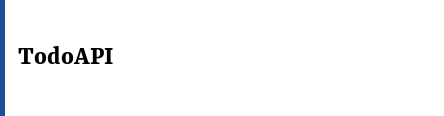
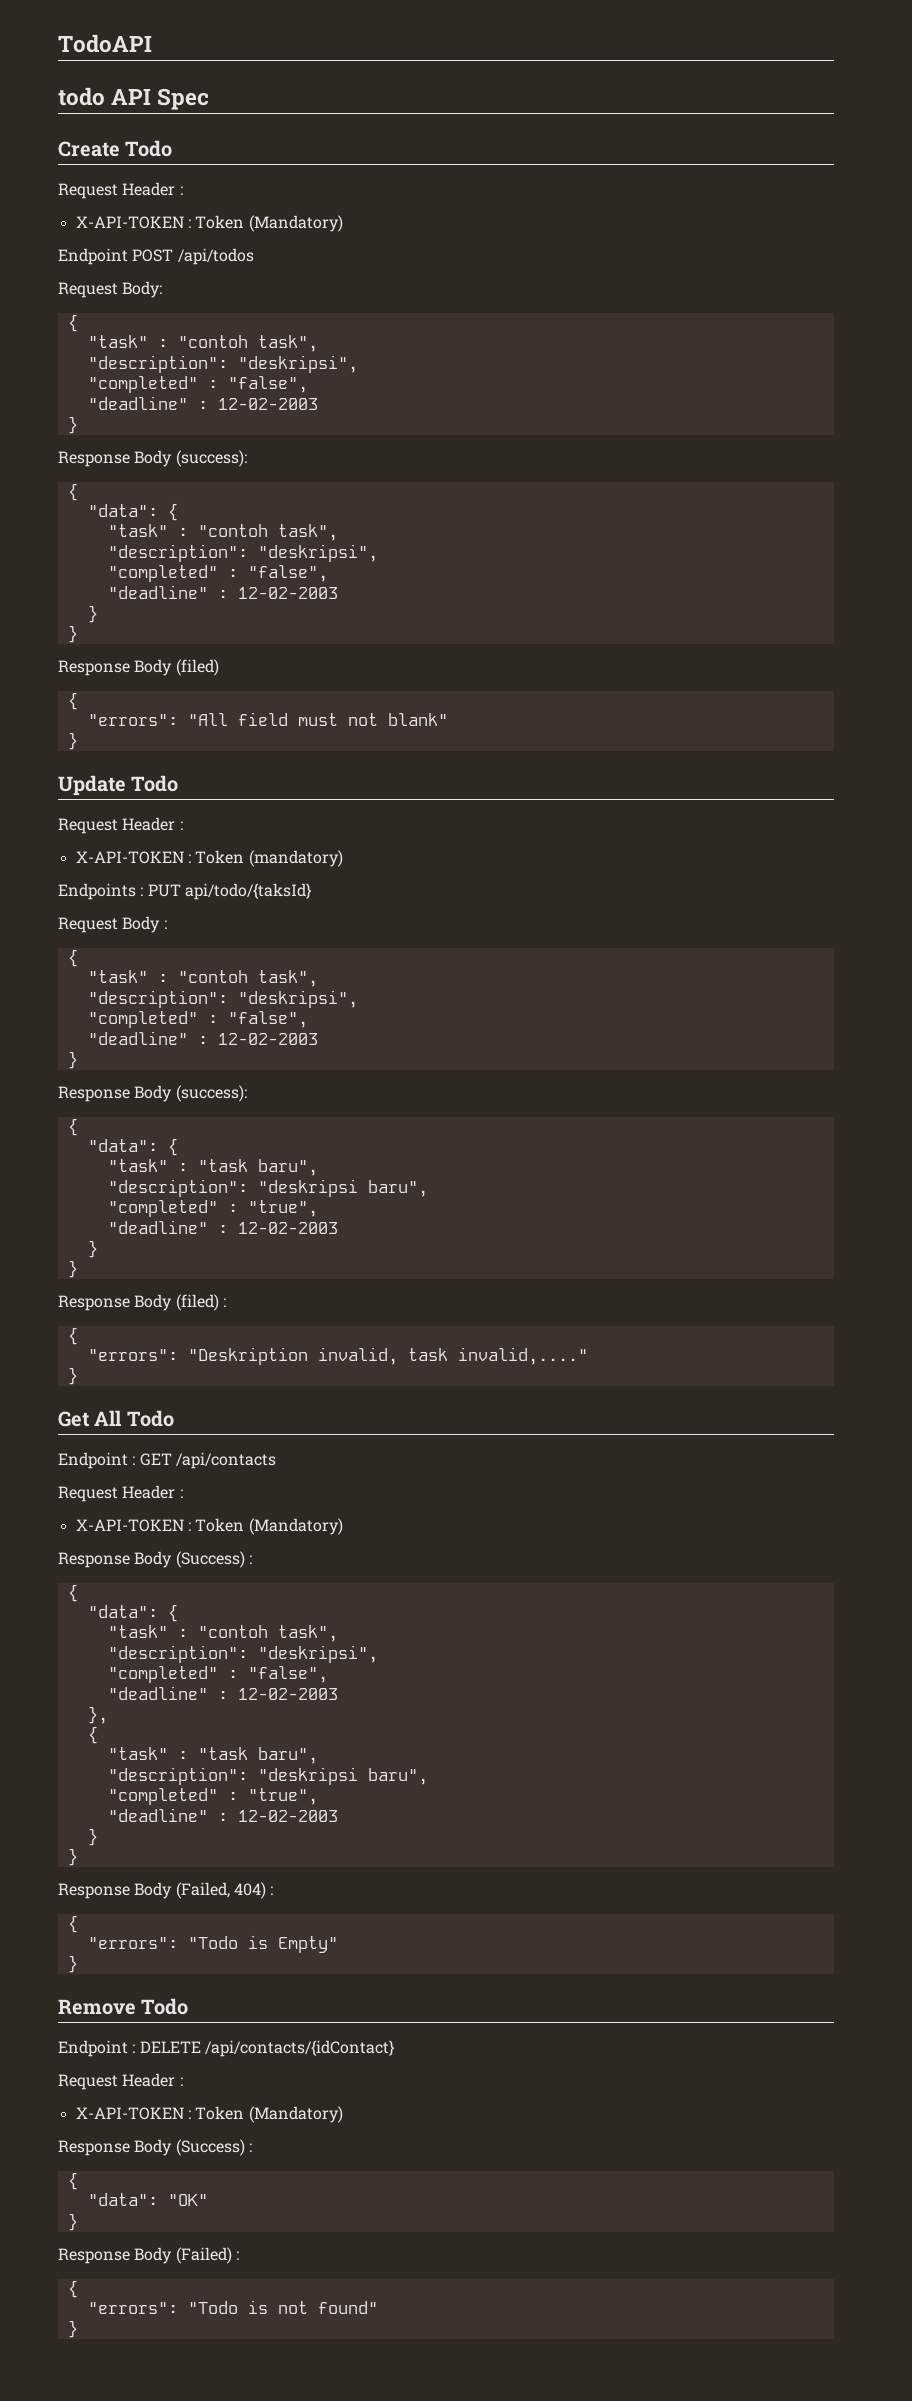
(113, 55) none -> [58,87,210,110] [58,140,173,157] [58,182,183,199] [75,215,343,232] [58,248,254,265] [58,281,163,298] [67,314,78,332] [87,335,318,352] [87,355,358,373] [87,376,308,393] [87,396,318,410] [67,416,78,434] [58,450,247,467] [67,483,78,501] [87,503,178,521] [107,524,338,541] [107,544,378,562] [107,565,328,582] [107,585,338,599] [87,605,98,623] [67,625,78,643] [58,659,219,676] [67,692,78,710] [87,712,448,726] [67,732,78,750] [58,775,179,796] [58,817,183,834] [75,850,343,867] [58,883,311,900] [58,916,167,933] [67,949,78,967] [87,970,318,987] [87,990,358,1008] [87,1011,308,1028] [87,1031,318,1045] [67,1051,78,1069] [58,1085,247,1102] [67,1118,78,1136] [87,1138,178,1156] [107,1159,318,1176] [107,1179,428,1197] [107,1200,318,1217] [107,1220,338,1234] [87,1240,98,1258] [67,1260,78,1278] [58,1294,226,1311] [67,1327,78,1345] [87,1347,588,1365] [67,1367,78,1385] [58,1410,174,1427] [58,1452,276,1469] [58,1485,183,1502] [75,1518,343,1535] [58,1551,252,1568] [67,1584,78,1602] [87,1604,178,1622] [107,1625,338,1642] [107,1645,378,1663] [107,1666,328,1683] [107,1686,338,1700] [87,1706,108,1724] [87,1726,98,1744] [107,1747,318,1764] [107,1767,428,1785] [107,1788,318,1805] [107,1808,338,1822] [87,1828,98,1846] [67,1848,78,1866] [58,1882,274,1899] [67,1915,78,1933] [87,1935,338,1953] [67,1955,78,1973] [58,1998,189,2015] [58,2040,394,2057] [58,2073,183,2090] [75,2106,343,2123] [58,2139,252,2156] [67,2172,78,2190] [87,2193,208,2206] [67,2213,78,2231] [58,2247,239,2264] [67,2280,78,2298] [87,2300,378,2314] [67,2320,78,2338] // todo API Spec // Create Todo // Request Header : // X-API-TOKEN : Token (Mandatory) // Endpoint POST /api/todos // Request Body: // { // "task" : "contoh task", // "description": "deskripsi", // "completed" : "false", // "deadline" : 12-02-2003 // } // Response Body (success): // { // "data": { // "task" : "contoh task", // "description": "deskripsi", // "completed" : "false", // "deadline" : 12-02-2003 // } // } // Response Body (filed) // { // "errors": "All field must not blank" // } // Update Todo // Request Header : // X-API-TOKEN : Token (mandatory) // Endpoints : PUT api/todo/{taksId} // Request Body : // { // "task" : "contoh task", // "description": "deskripsi", // "completed" : "false", // "deadline" : 12-02-2003 // } // Response Body (success): // { // "data": { // "task" : "task baru", // "description": "deskripsi baru", // "completed" : "true", // "deadline" : 12-02-2003 // } // } // Response Body (filed) : // { // "errors": "Deskription invalid, task invalid,...." // } // Get All Todo // Endpoint : GET /api/contacts // Request Header : // X-API-TOKEN : Token (Mandatory) // Response Body (Success) : // { // "data": { // "task" : "contoh task", // "description": "deskripsi", // "completed" : "false", // "deadline" : 12-02-2003 // }, // { // "task" : "task baru", // "description": "deskripsi baru", // "completed" : "true", // "deadline" : 12-02-2003 // } // } // Response Body (Failed, 404) : // { // "errors": "Todo is Empty" // } // Remove Todo // Endpoint : DELETE /api/contacts/{idContact} // Request Header : // X-API-TOKEN : Token (Mandatory) // Response Body (Success) : // { // "data": "OK" // } // Response Body (Failed) : // { // "errors": "Todo is not found" // }

